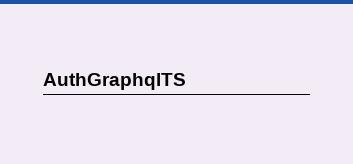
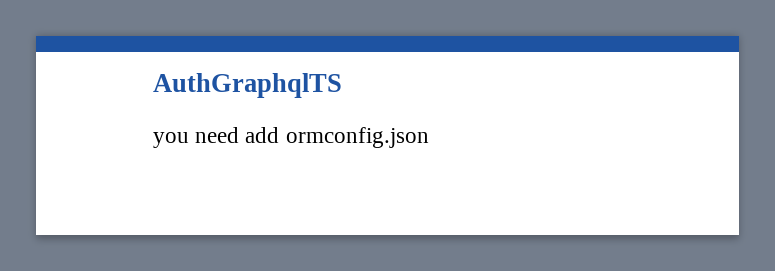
(186, 81) none -> [153,127,429,148] // you need add ormconfig.json

